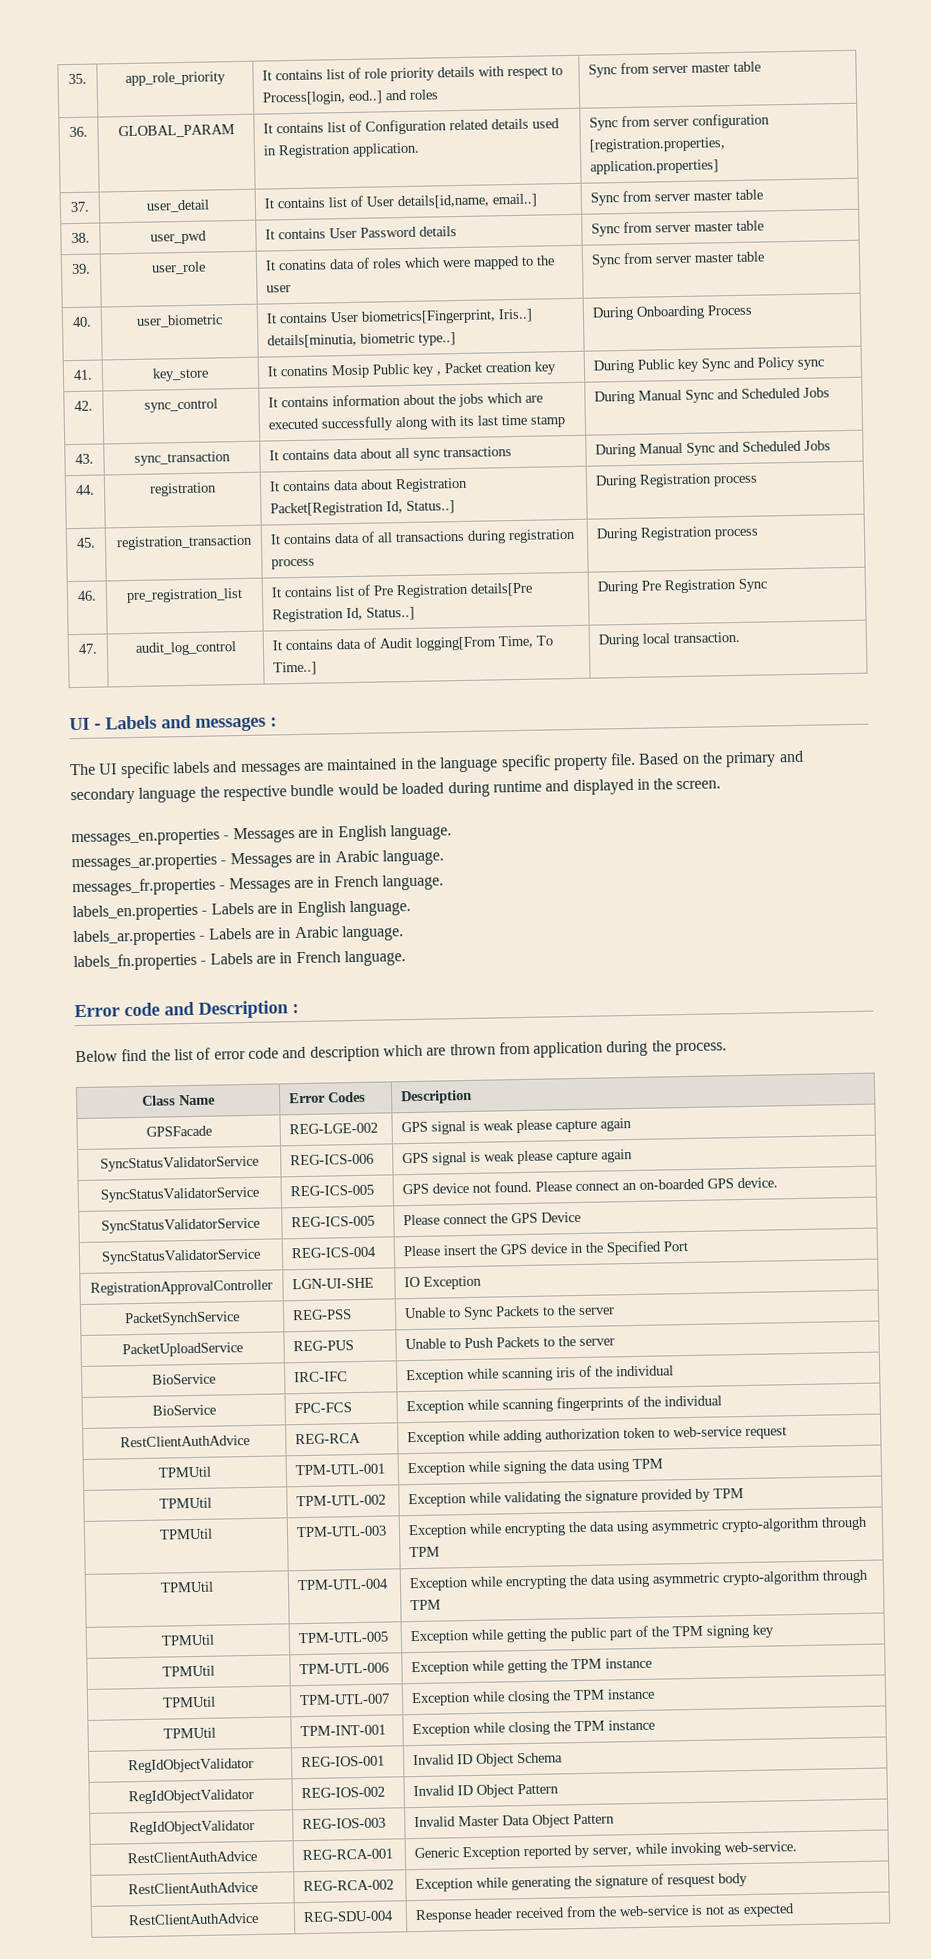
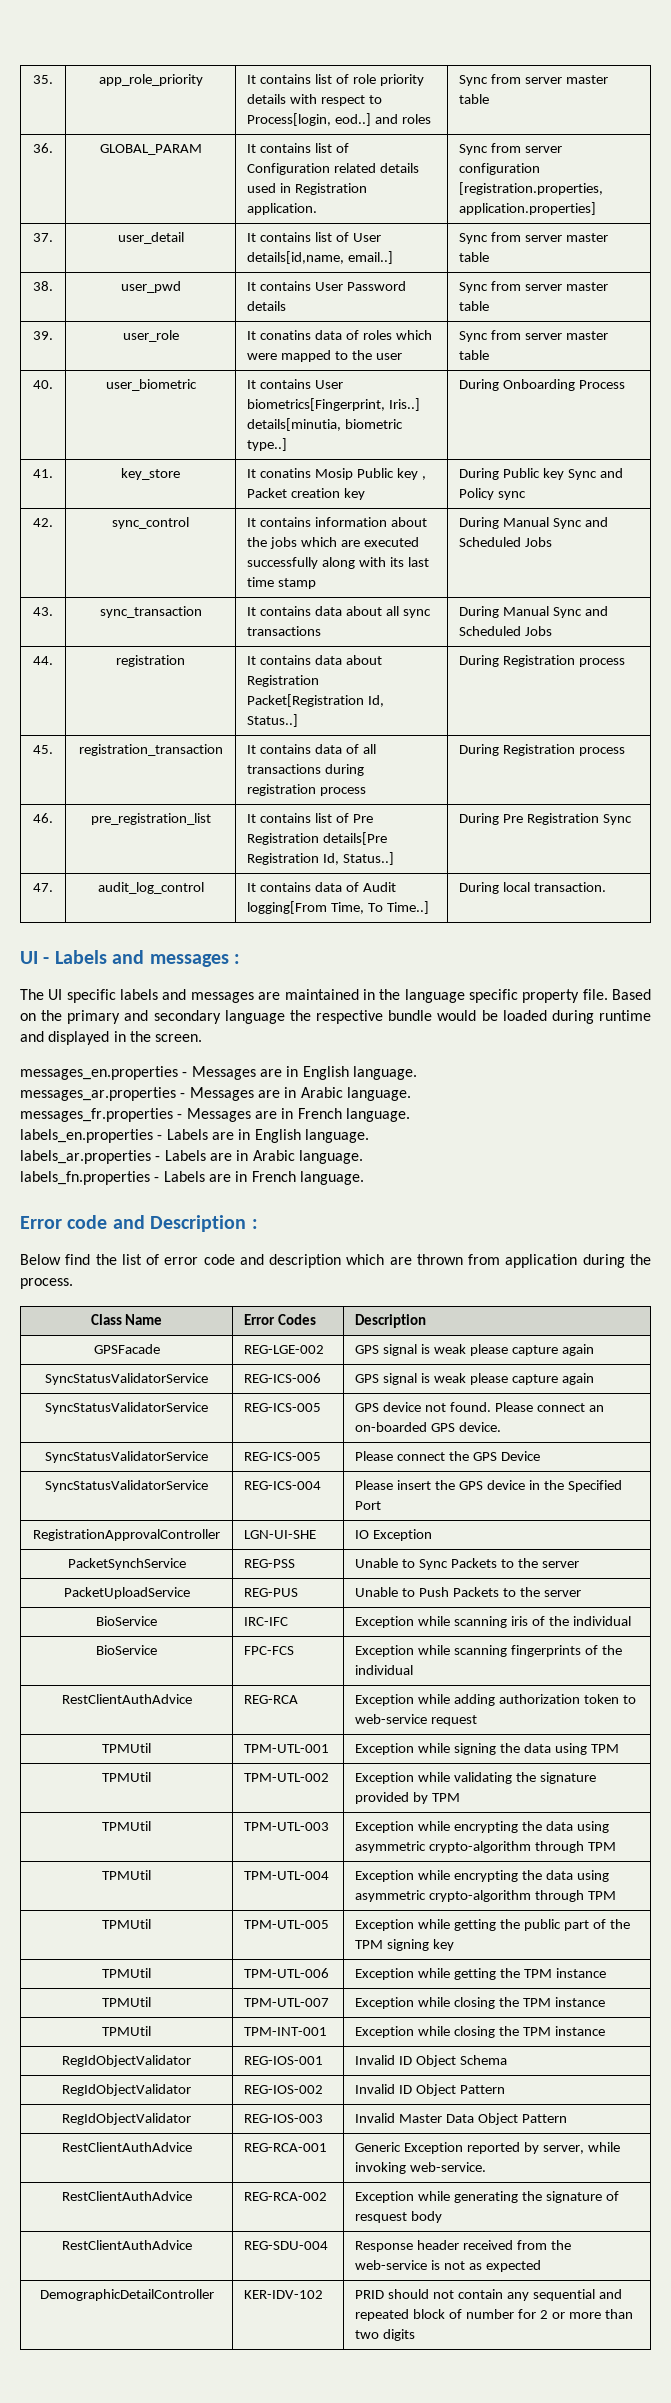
(796, 1910) none -> [39,2289,214,2301] [244,2290,324,2299] [355,2289,622,2301] [355,2309,633,2321] [355,2329,416,2341] // DemographicDetailController | KER-IDV-102 | PRID should not contain any sequential and repeated block of number for 2 or more than two digits

